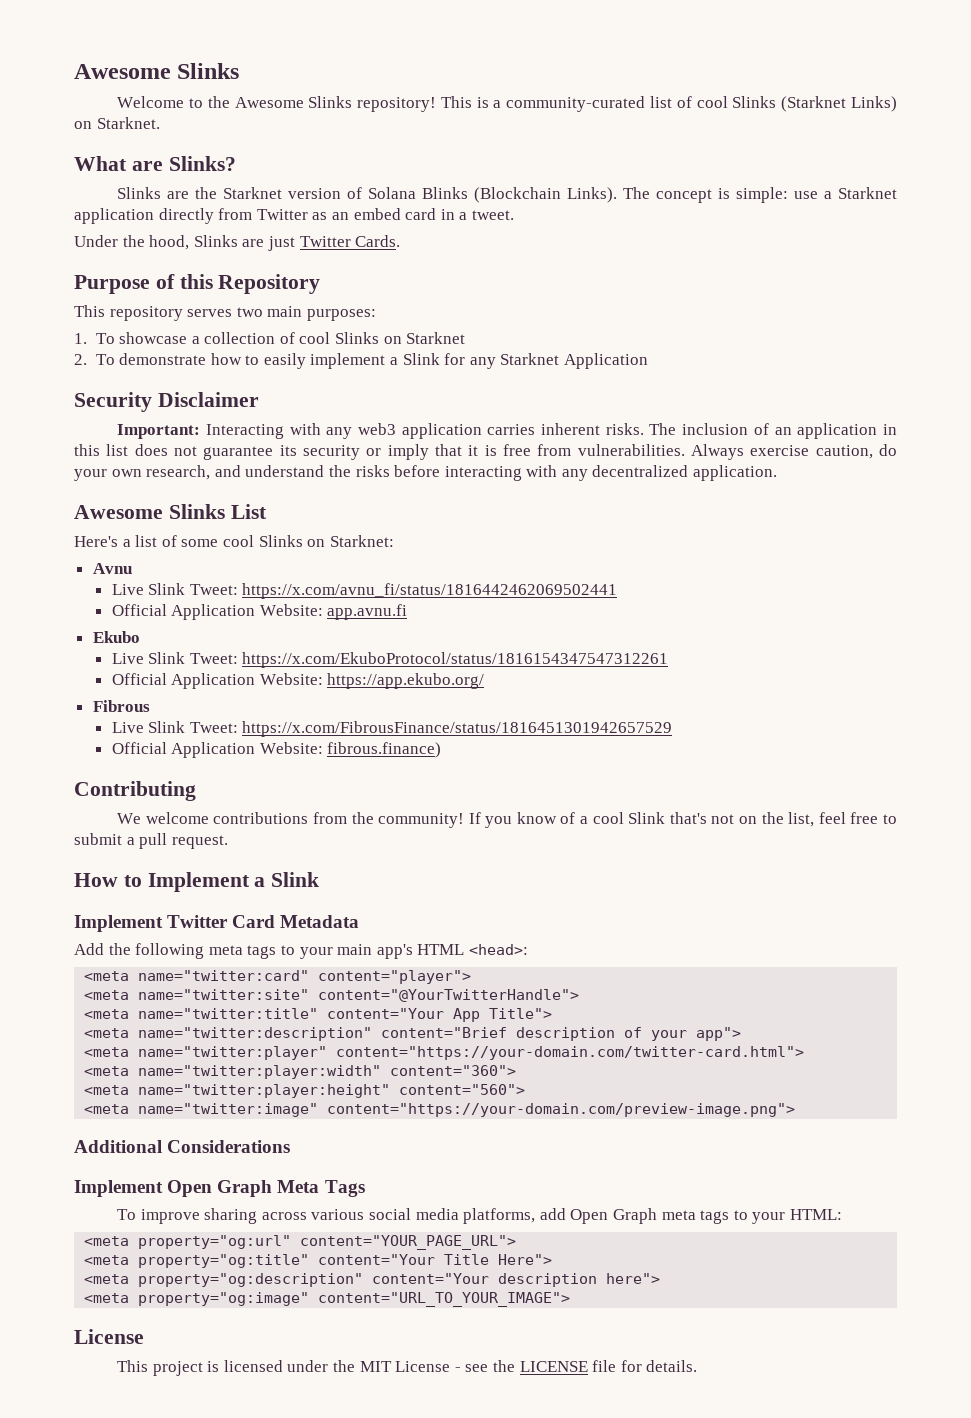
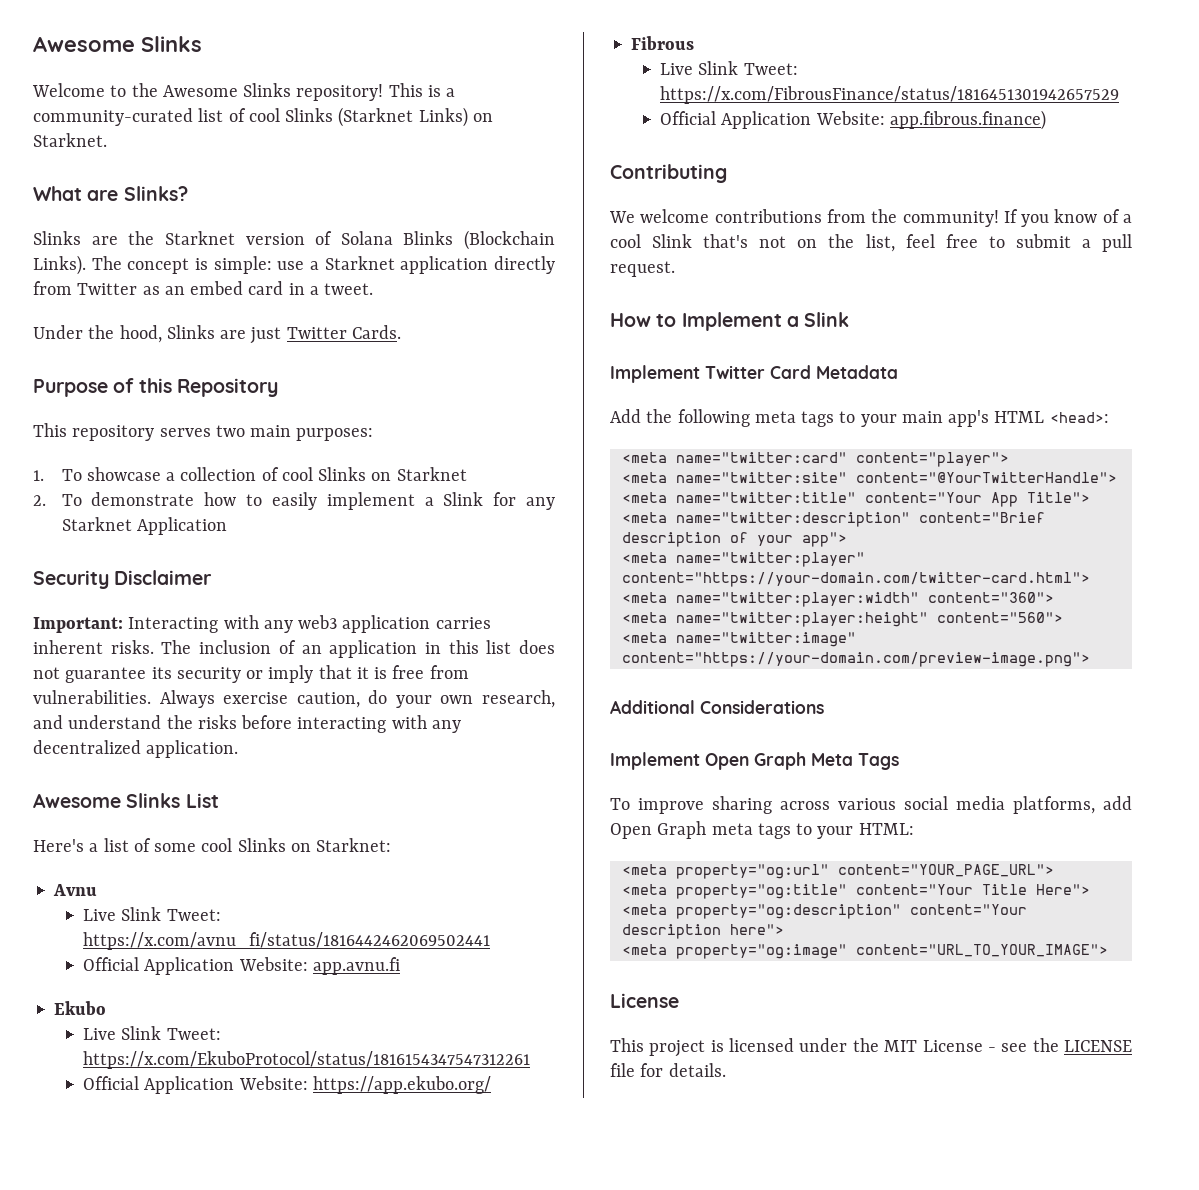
[327,742,442,758] fibrous.finance) -> [889,110,1046,130] app.fibrous.finance)

